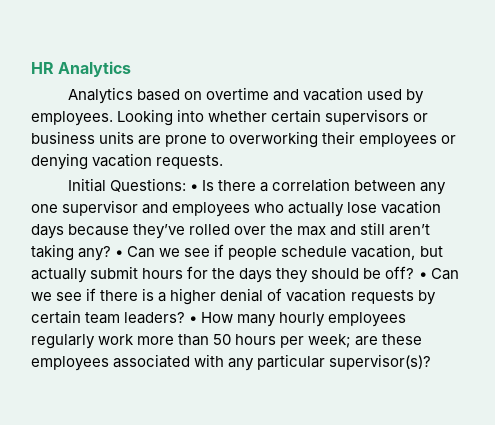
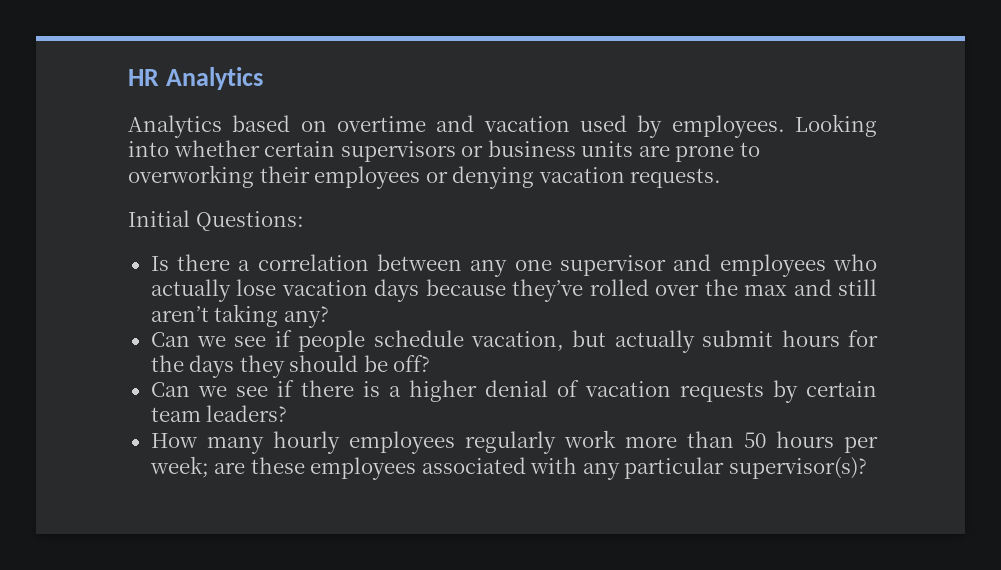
[189,184,198,191] • -> (304, 221) //
[115,250,124,257] • -> (329, 317) //
[418,272,427,279] • -> (431, 363) //
[189,316,198,323] • -> (288, 413) //

